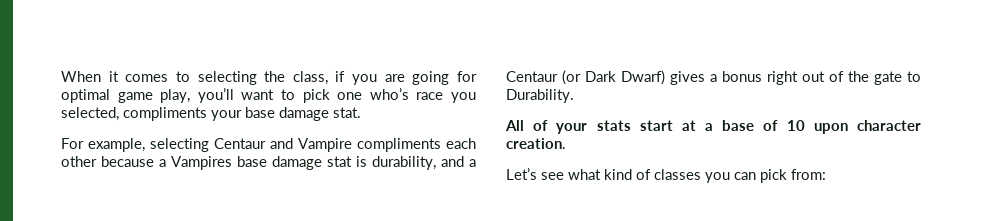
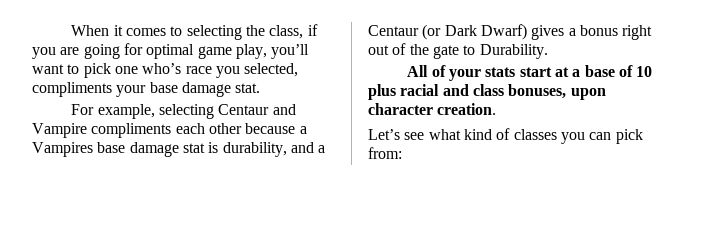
(805, 125) none -> [368,84,567,100] plus racial and class bonuses,

